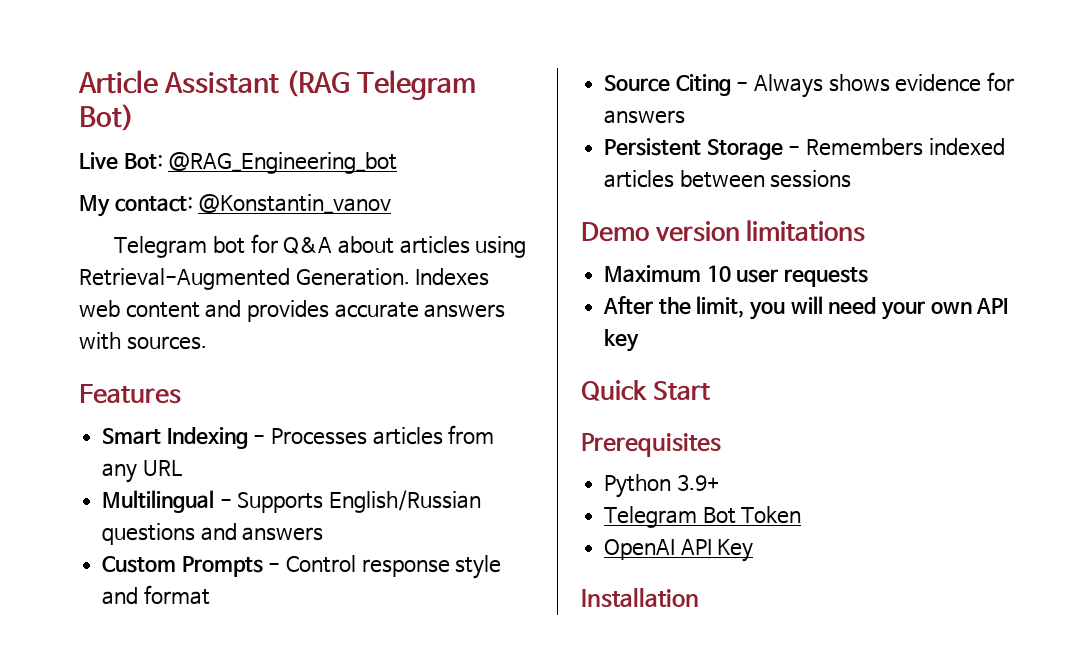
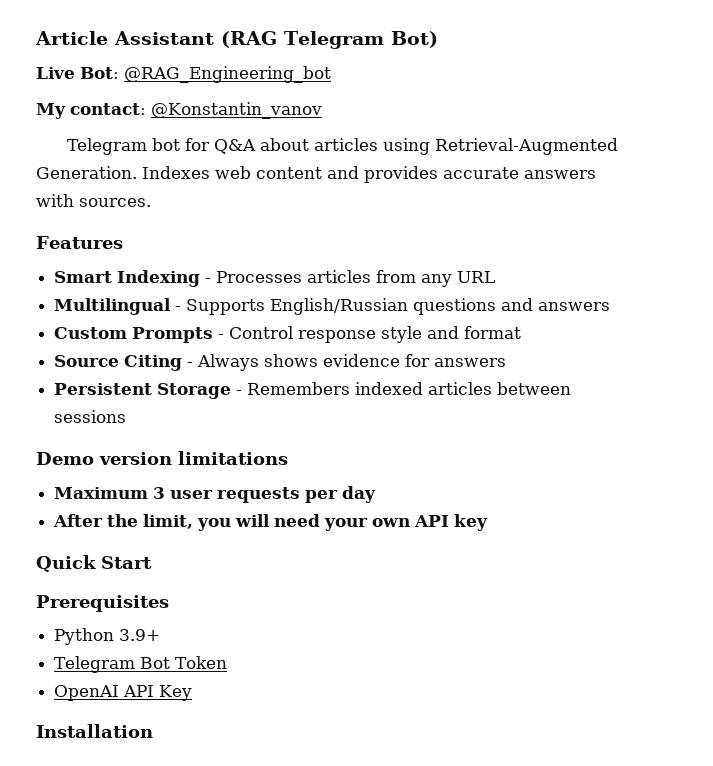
[706,265,731,282] 10 -> [153,487,166,499] 3
(869, 277) none -> [305,486,377,503] per day

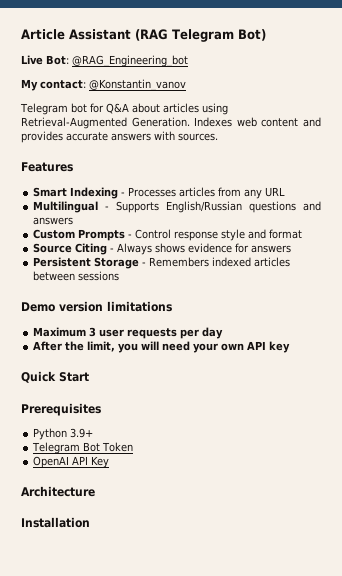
(193, 693) none -> [21,486,95,497] // Architecture

